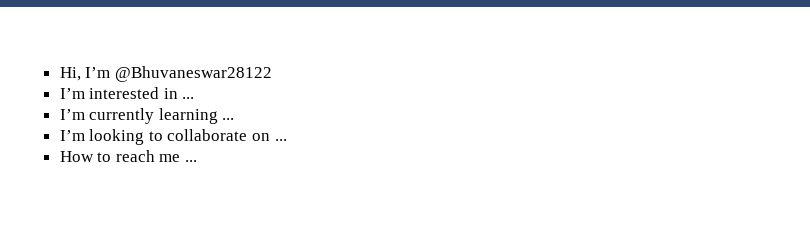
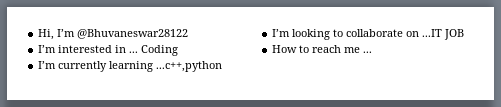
(195, 98) none -> [141,45,179,56] Coding
[222,118,235,120] ... -> [156,61,223,72] ...c++,python
[274,139,287,141] ... -> [422,29,465,40] ...IT JOB

